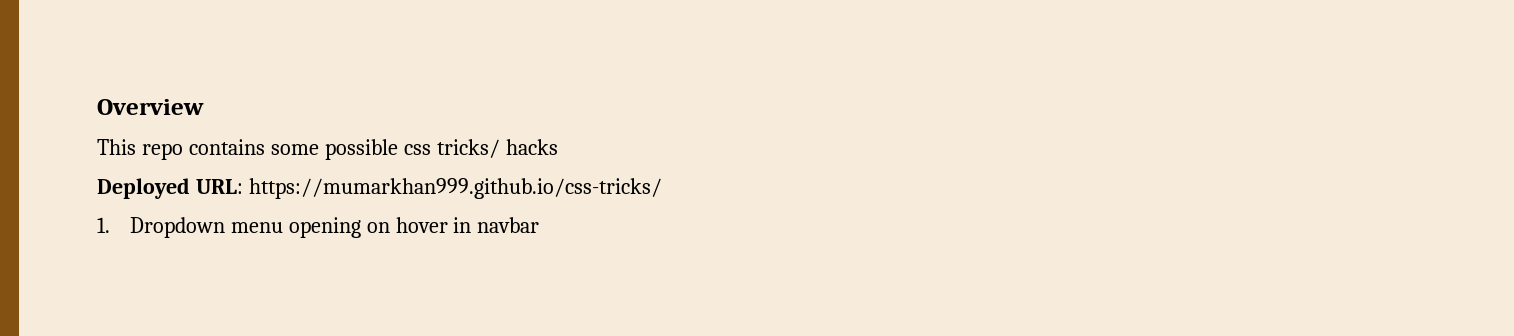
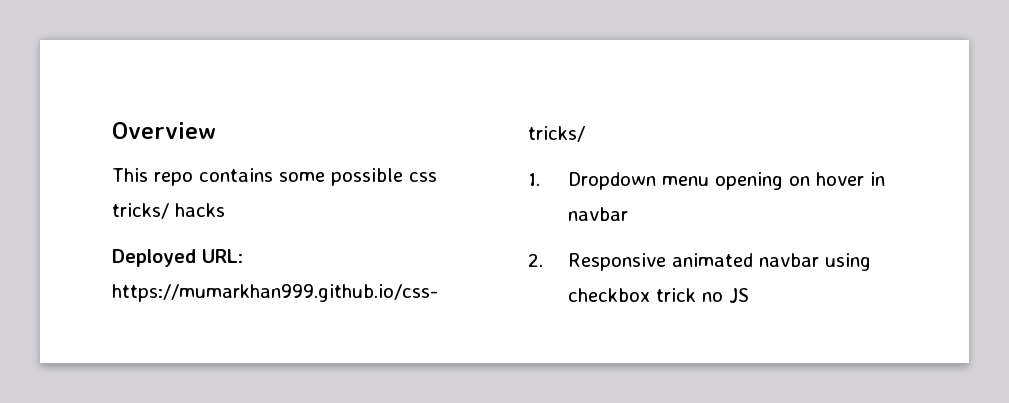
(540, 225) none -> [528,253,872,271] [568,288,750,303] // 2. Responsive animated navbar using checkbox trick no JS

